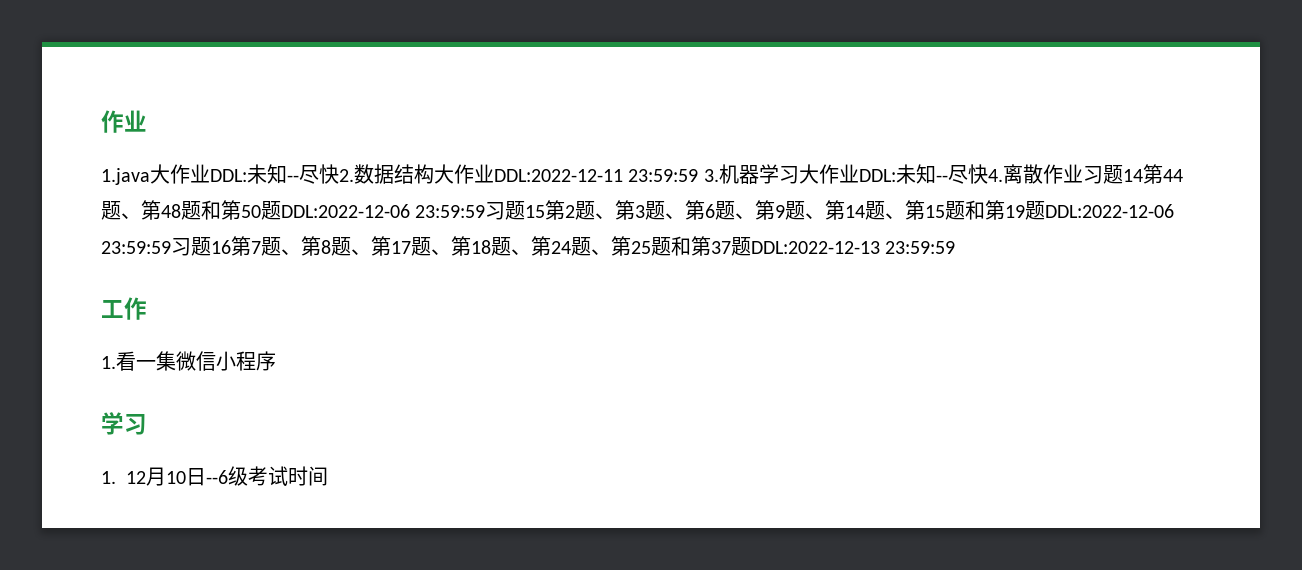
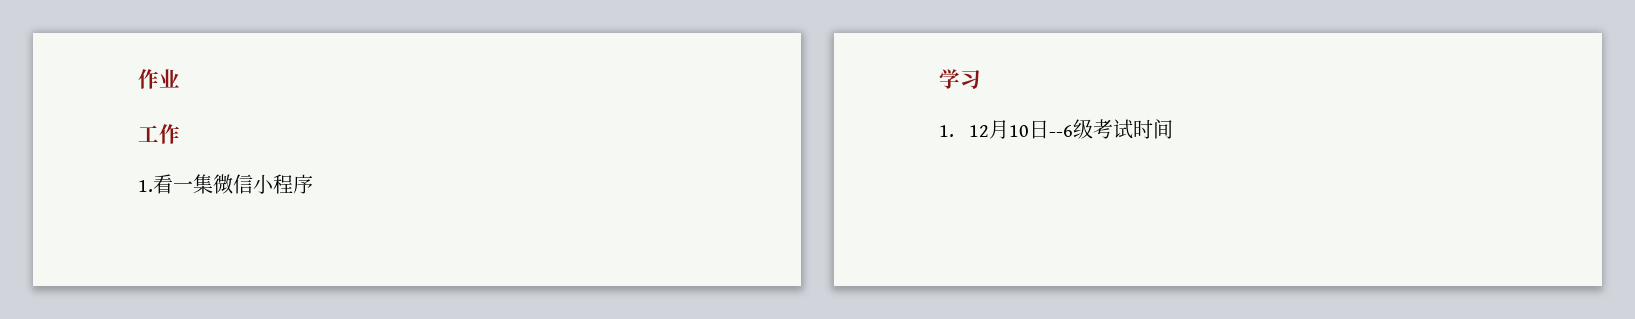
[101,110,147,133] [101,164,1183,185] [101,200,1175,220] [101,236,956,256] 作业 // 1.java大作业DDL:未知--尽快2.数据结构大作业DDL:2022-12-11 23:59:59 3.机器学习大作业DDL:未知--尽快4.离散作业习题14第44题、第48题和第50题DDL:2022-12-06 23:59:59习题15第2题、第3题、第6题、第9题、第14题、第15题和第19题DDL:2022-12-06 23:59:59习题16第7题、第8题、第17题、第18题、第24题、第25题和第37题DDL:2022-12-13 23:59:59 -> [138,69,180,89] 作业

